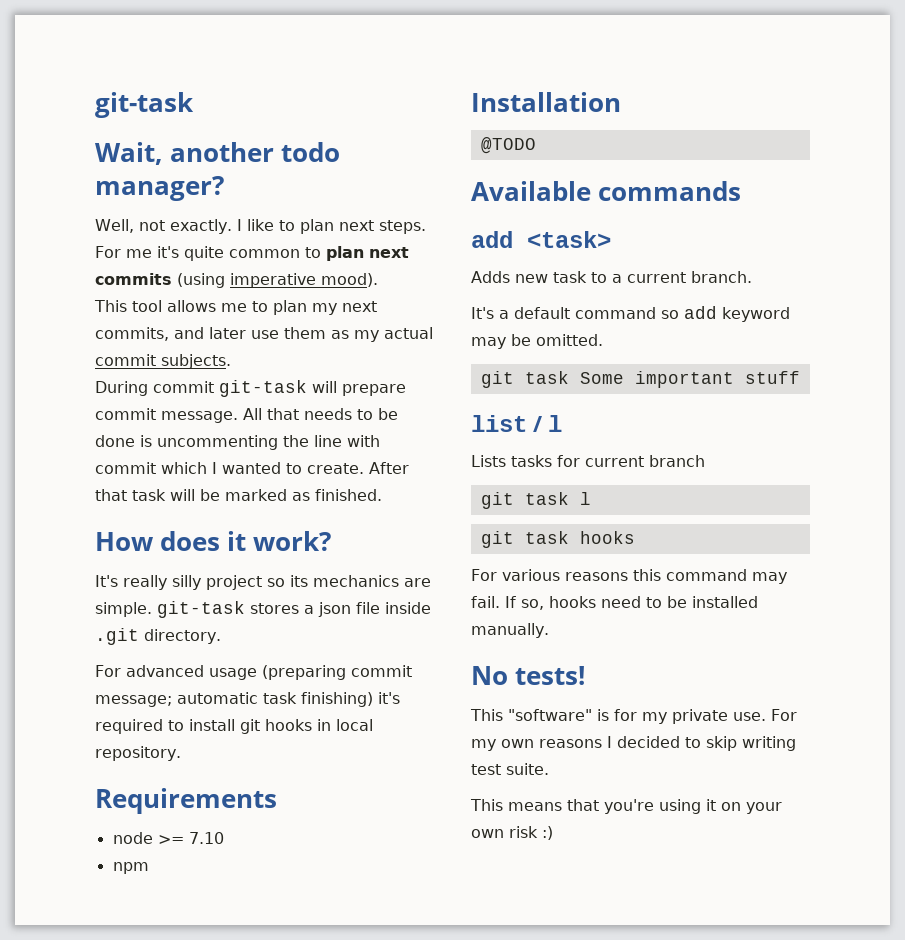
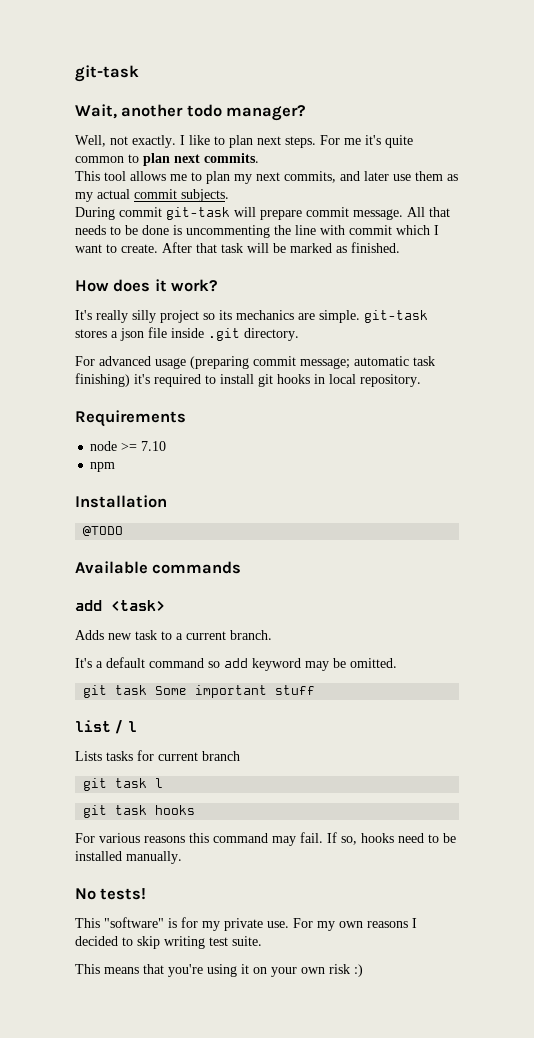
[95,273,378,288] commits (using imperative mood). -> [204,153,259,163] commits.
[222,462,281,474] wanted -> [75,244,102,253] want

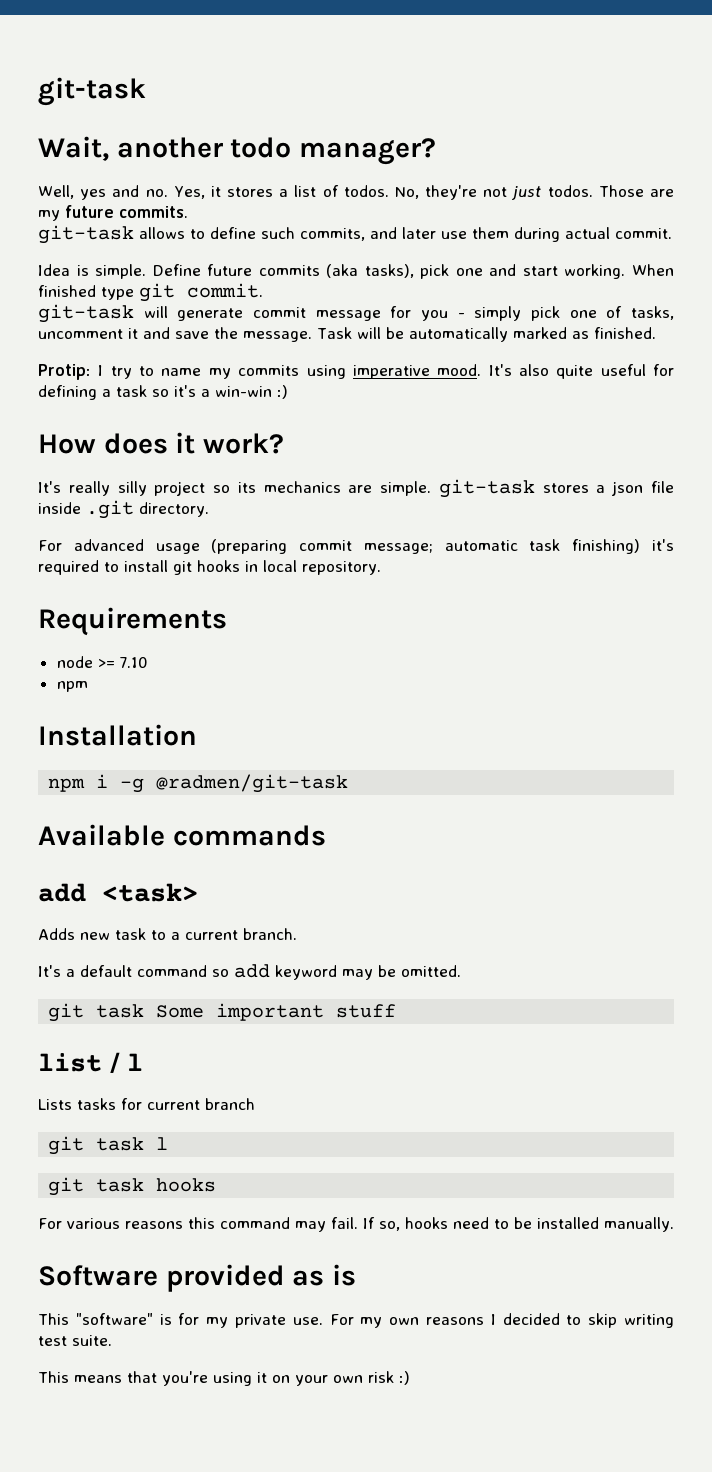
[110,135,413,148] [75,153,259,166] [75,171,280,184] not exactly. I like to plan next steps. For me it's quite common to plan next commits. // This tool allows me to plan my next -> [80,185,674,200] [38,205,188,221] [38,225,295,244] yes and no. Yes, it stores a list of todos. No, they're not just todos. Those are my future commits. // git-task allows to define such
[447,174,458,181] [75,189,229,202] [75,207,450,220] [75,225,439,238] [75,242,243,253] as my actual commit subjects. // During commit git-task will prepare commit message. All that needs to be done is uncommenting the line with commit which I want to create. After that task -> [514,227,672,242] [38,264,675,279] [38,283,263,302] [38,304,674,323] [38,327,352,342] during actual commit. // Idea is simple. Define future commits (aka tasks), pick one and start working. When finished type git commit. // git-task will generate commit message for you - simply pick one of tasks, uncomment it and save the message. Task
(286, 248) none -> [408,327,508,342] automatically
(400, 247) none -> [38,364,674,380] [38,385,288,400] // Protip: I try to name my commits using imperative mood. It's also quite useful for defining a task so it's a win-win :)
[83,526,124,536] @TODO -> [48,774,349,793] npm i -g @radmen/git-task
[75,888,147,900] No tests! -> [38,1264,357,1292] Software provided as is

